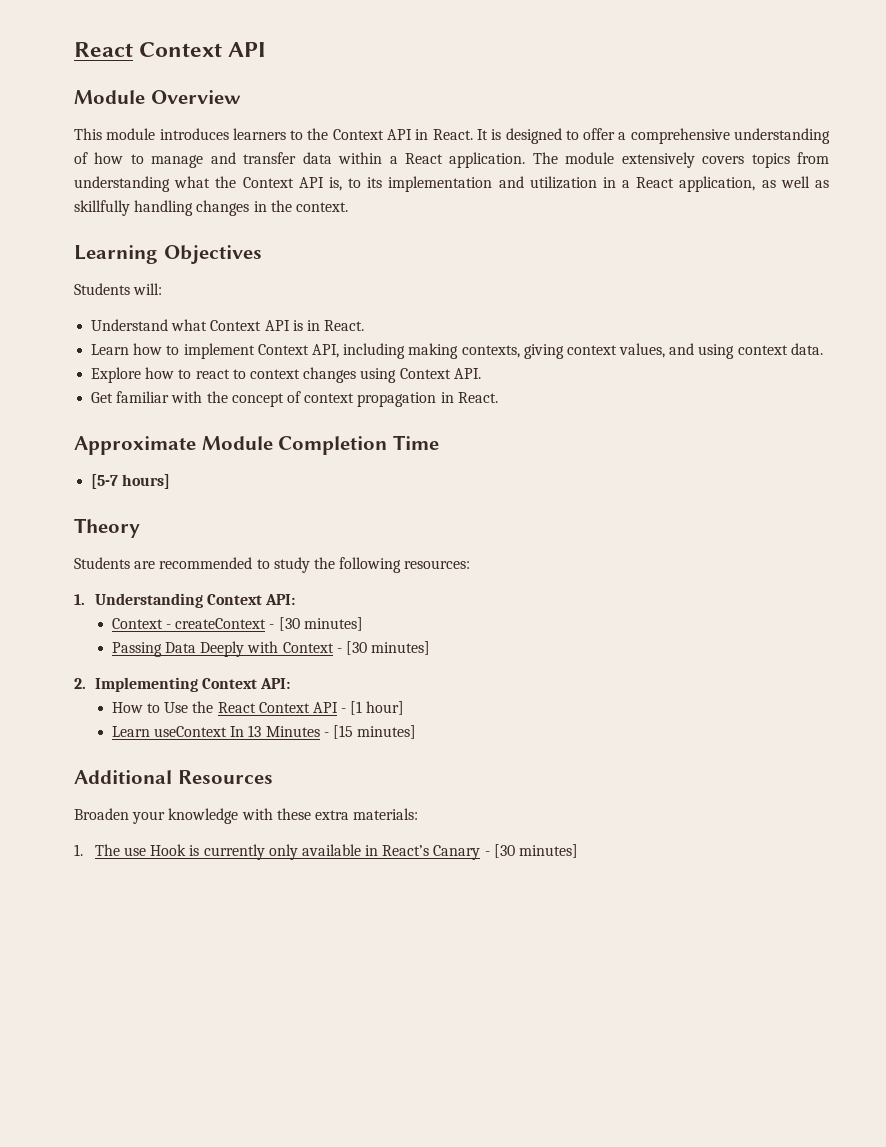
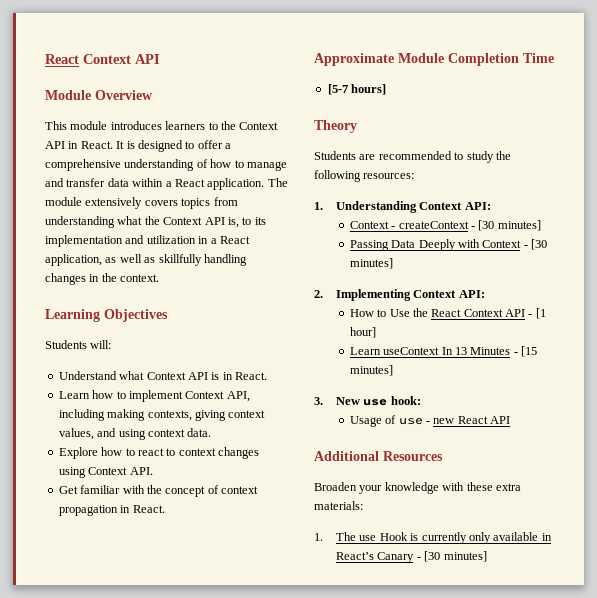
(417, 732) none -> [314,396,421,406] [349,415,511,427] // 3. New use hook: // Usage of use - new React API

